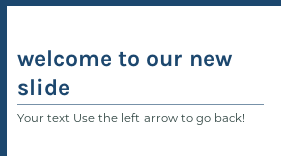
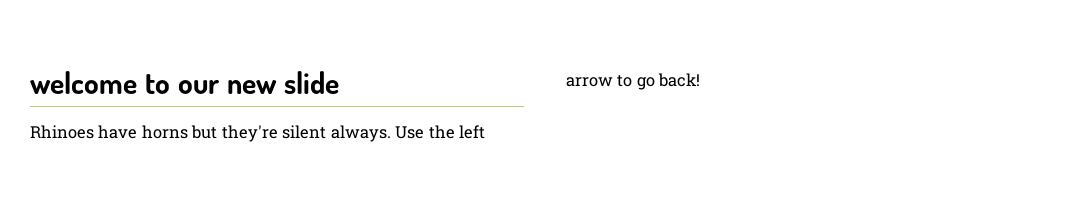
[17,114,71,122] Your text -> [30,125,391,142] Rhinoes have horns but they're silent always.

